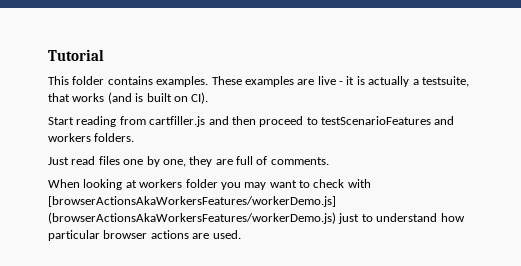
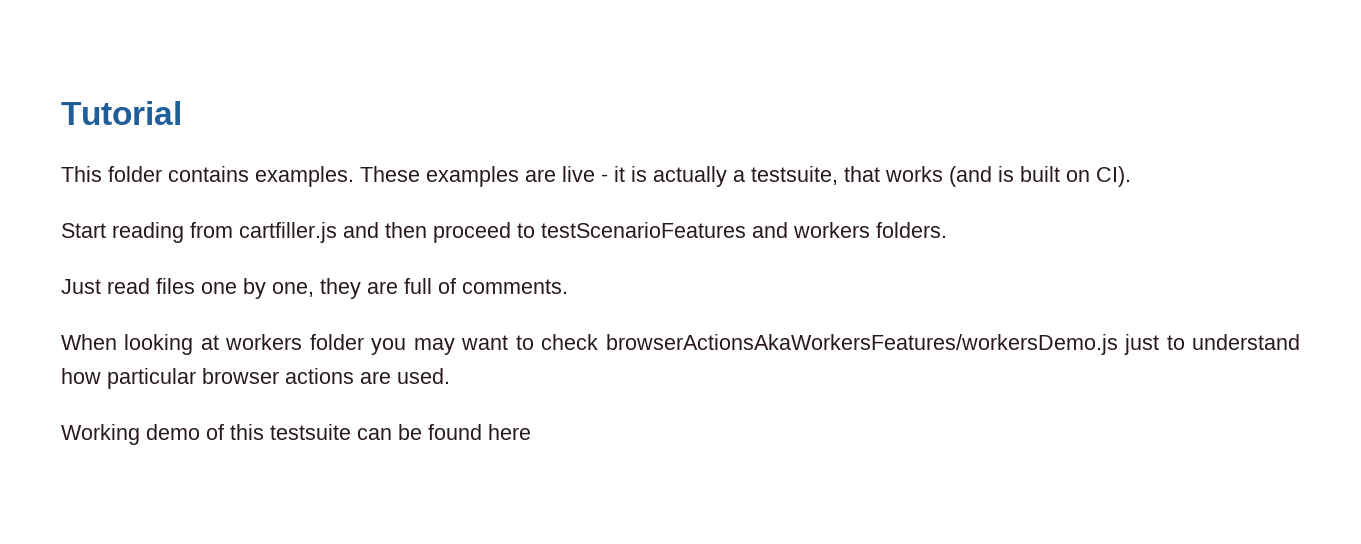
[347,179,371,188] [48,196,336,207] [48,212,336,224] with [browserActionsAkaWorkersFeatures/workerDemo.js] (browserActionsAkaWorkersFeatures/workerDemo.js) -> [605,334,1118,355] browserActionsAkaWorkersFeatures/workersDemo.js
(241, 234) none -> [61,424,531,445] // Working demo of this testsuite can be found here

